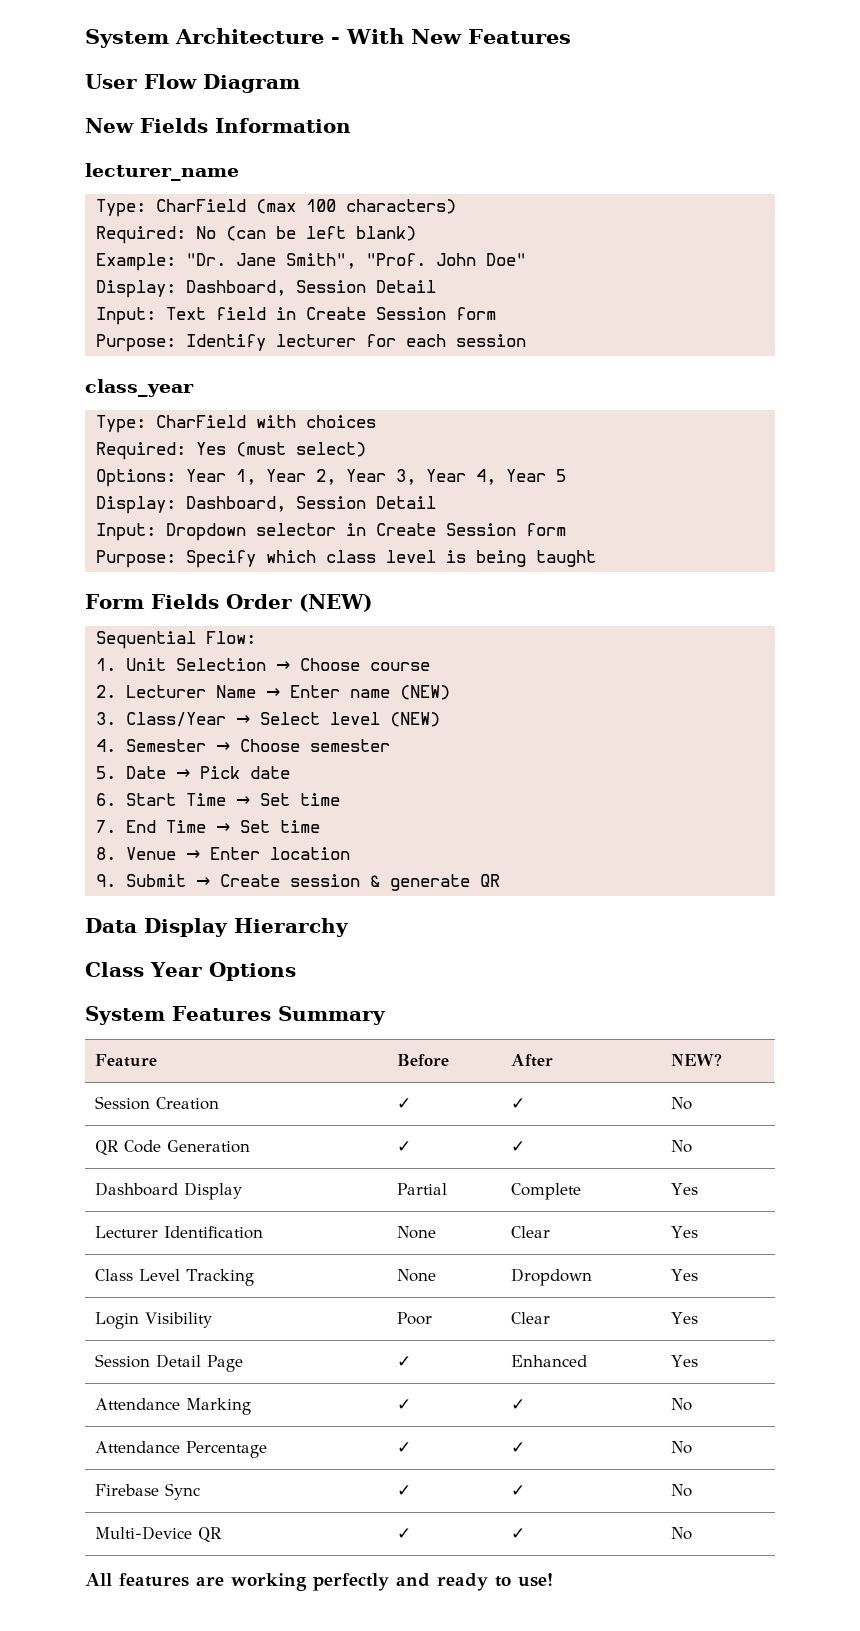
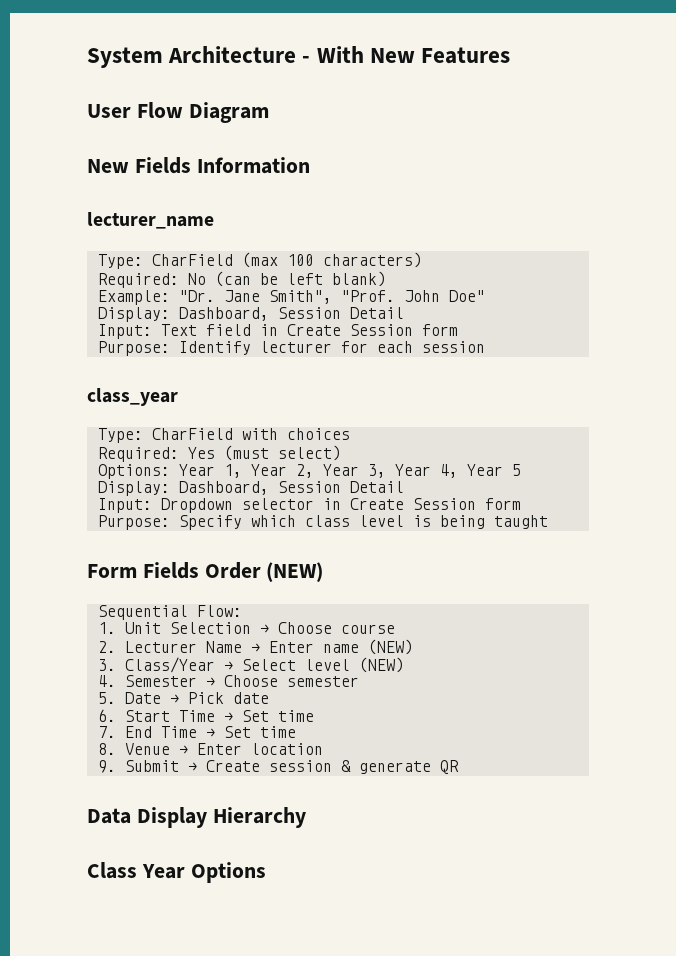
[85,1006,386,1025] [94,1054,157,1067] [396,1054,449,1066] [510,1054,553,1067] [670,1053,722,1067] [94,1096,219,1110] [396,1098,411,1109] [510,1098,525,1109] [670,1097,692,1110] [94,1140,250,1155] [396,1141,411,1152] [510,1141,525,1152] [670,1140,692,1153] [94,1182,242,1200] [396,1183,447,1195] [510,1183,581,1200] [670,1183,698,1195] [94,1226,263,1239] [396,1226,436,1239] [510,1226,550,1238] [670,1226,698,1238] [94,1269,254,1286] [396,1269,436,1282] [510,1268,592,1286] [670,1269,698,1281] [94,1312,212,1329] [396,1312,432,1325] [510,1312,550,1324] [670,1312,698,1324] [94,1354,243,1372] [396,1356,411,1367] [510,1355,587,1367] [670,1355,698,1367] [94,1398,251,1415] [396,1399,411,1410] [510,1399,525,1410] [670,1398,692,1411] [94,1441,267,1458] [396,1442,411,1453] [510,1442,525,1453] [670,1441,692,1454] [94,1483,200,1500] [396,1485,411,1496] [510,1485,525,1496] [670,1484,692,1497] [94,1526,222,1542] [396,1528,411,1539] [510,1528,525,1539] [670,1527,692,1540] [85,1573,553,1591] // System Features Summary // Feature | Before | After | NEW? // Session Creation | ✓ | ✓ | No // QR Code Generation | ✓ | ✓ | No // Dashboard Display | Partial | Complete | Yes // Lecturer Identification | None | Clear | Yes // Class Level Tracking | None | Dropdown | Yes // Login Visibility | Poor | Clear | Yes // Session Detail Page | ✓ | Enhanced | Yes // Attendance Marking | ✓ | ✓ | No // Attendance Percentage | ✓ | ✓ | No // Firebase Sync | ✓ | ✓ | No // Multi-Device QR | ✓ | ✓ | No // All features are working perfectly and ready to use! -> (266, 872) none

